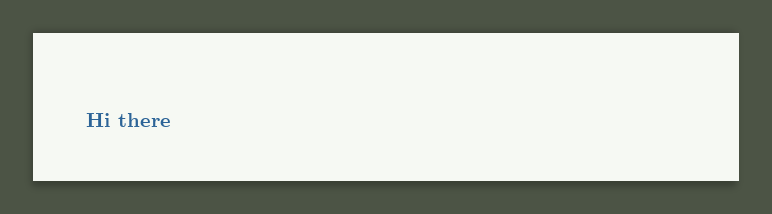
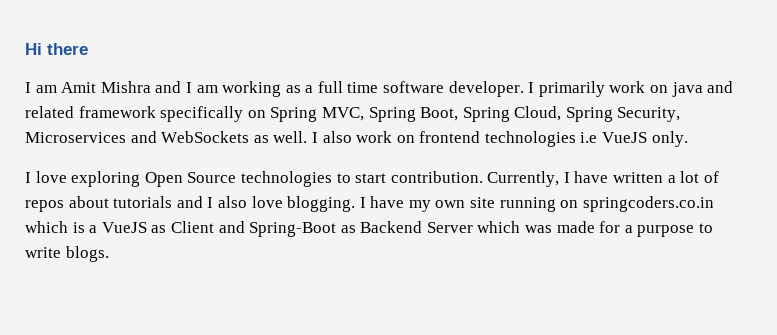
(171, 120) none -> [25,81,734,97] [25,106,681,122] [25,131,688,147] [25,171,719,187] [25,196,714,212] [25,221,714,237] [25,246,109,262] // I am Amit Mishra and I am working as a full time software developer. I primarily work on java and related framework specifically on Spring MVC, Spring Boot, Spring Cloud, Spring Security, Microservices and WebSockets as well. I also work on frontend technologies i.e VueJS only. // I love exploring Open Source technologies to start contribution. Currently, I have written a lot of repos about tutorials and I also love blogging. I have my own site running on springcoders.co.in which is a VueJS as Client and Spring-Boot as Backend Server which was made for a purpose to write blogs.

